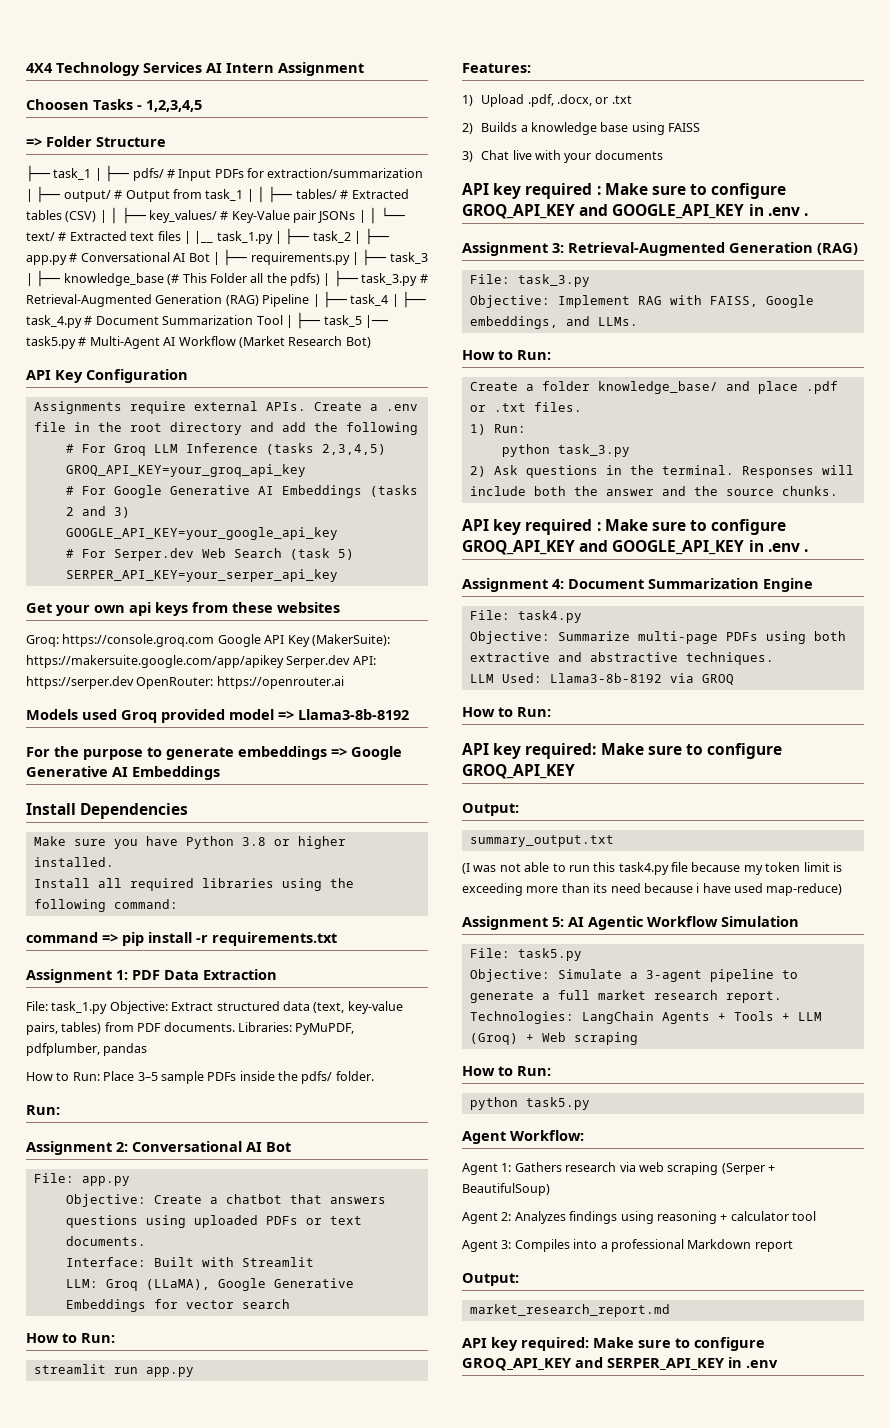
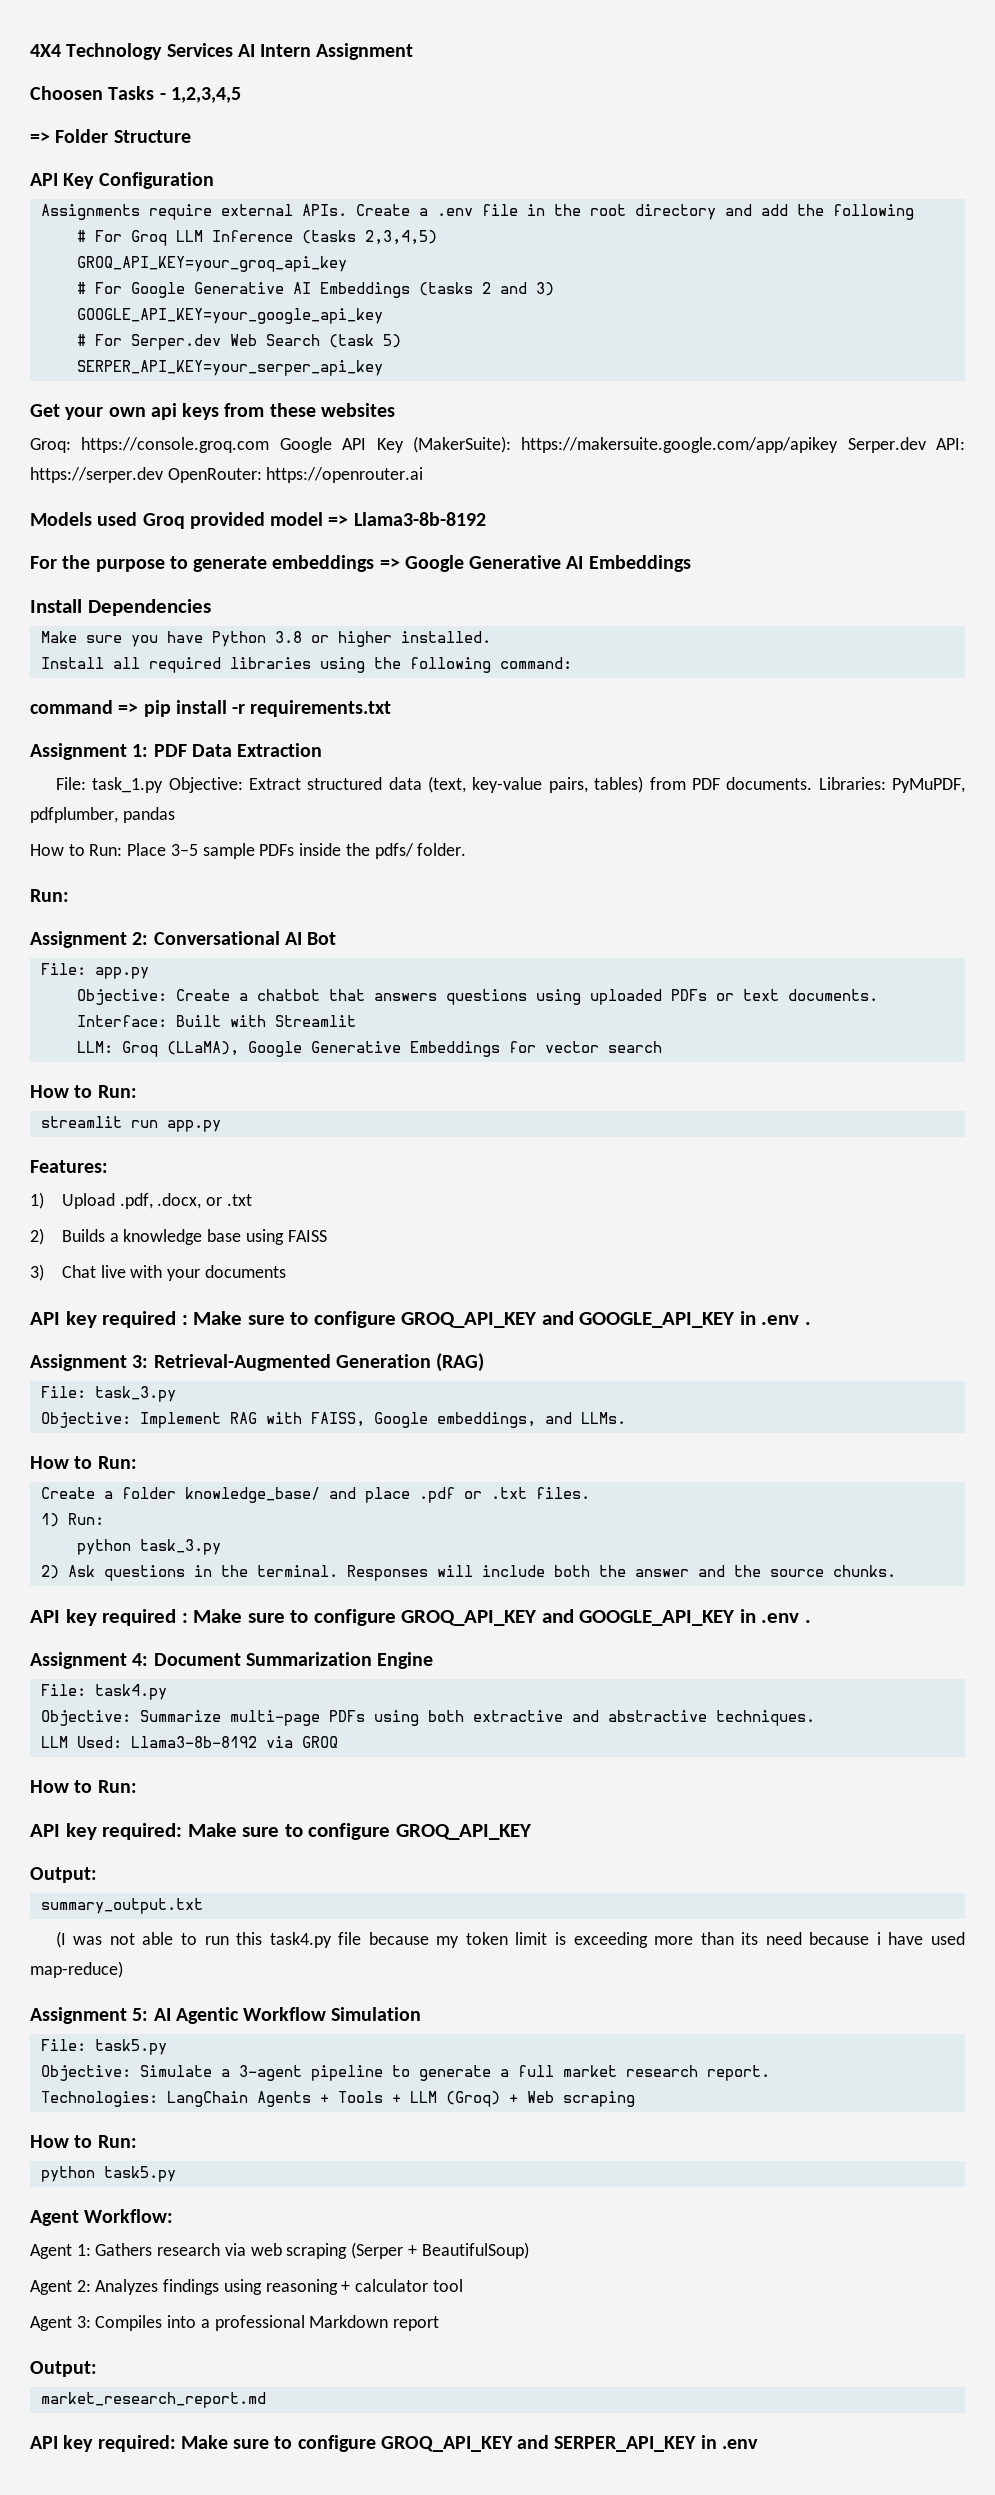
[26,165,424,182] [26,186,409,203] [26,207,405,224] [26,228,389,245] [26,249,428,266] [26,270,428,287] [26,291,426,308] [26,312,388,329] [26,336,371,349] // ├── task_1 | ├── pdfs/ # Input PDFs for extraction/summarization | ├── output/ # Output from task_1 | │ ├── tables/ # Extracted tables (CSV) | │ ├── key_values/ # Key-Value pair JSONs | │ └── text/ # Extracted text files | |__ task_1.py | ├── task_2 | ├── app.py # Conversational AI Bot | ├── requirements.py | ├── task_3 | ├── knowledge_base (# This Folder all the pdfs) | ├── task_3.py # Retrieval-Augmented Generation (RAG) Pipeline | ├── task_4 | ├── task_4.py # Document Summarization Tool | ├── task_5 |── task5.py # Multi-Agent AI Workflow (Market Research Bot) -> (191, 136) none

